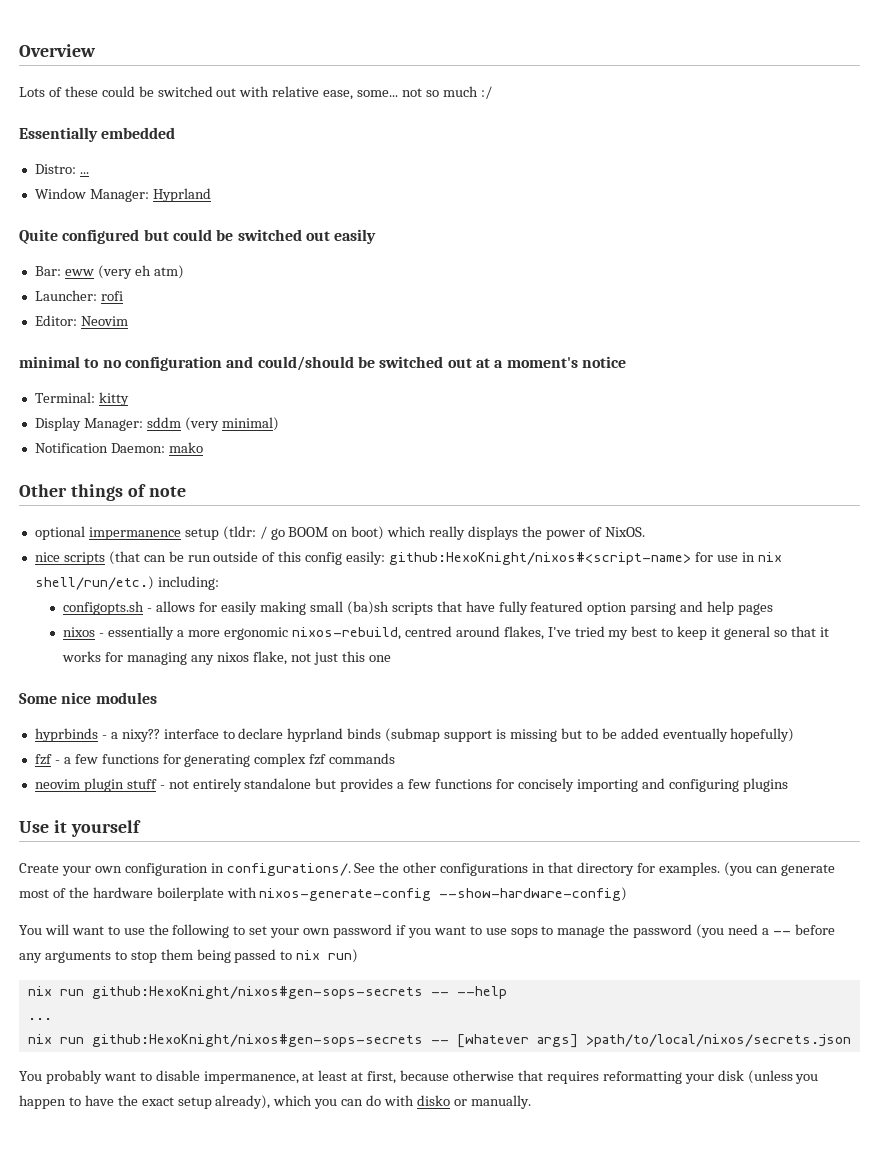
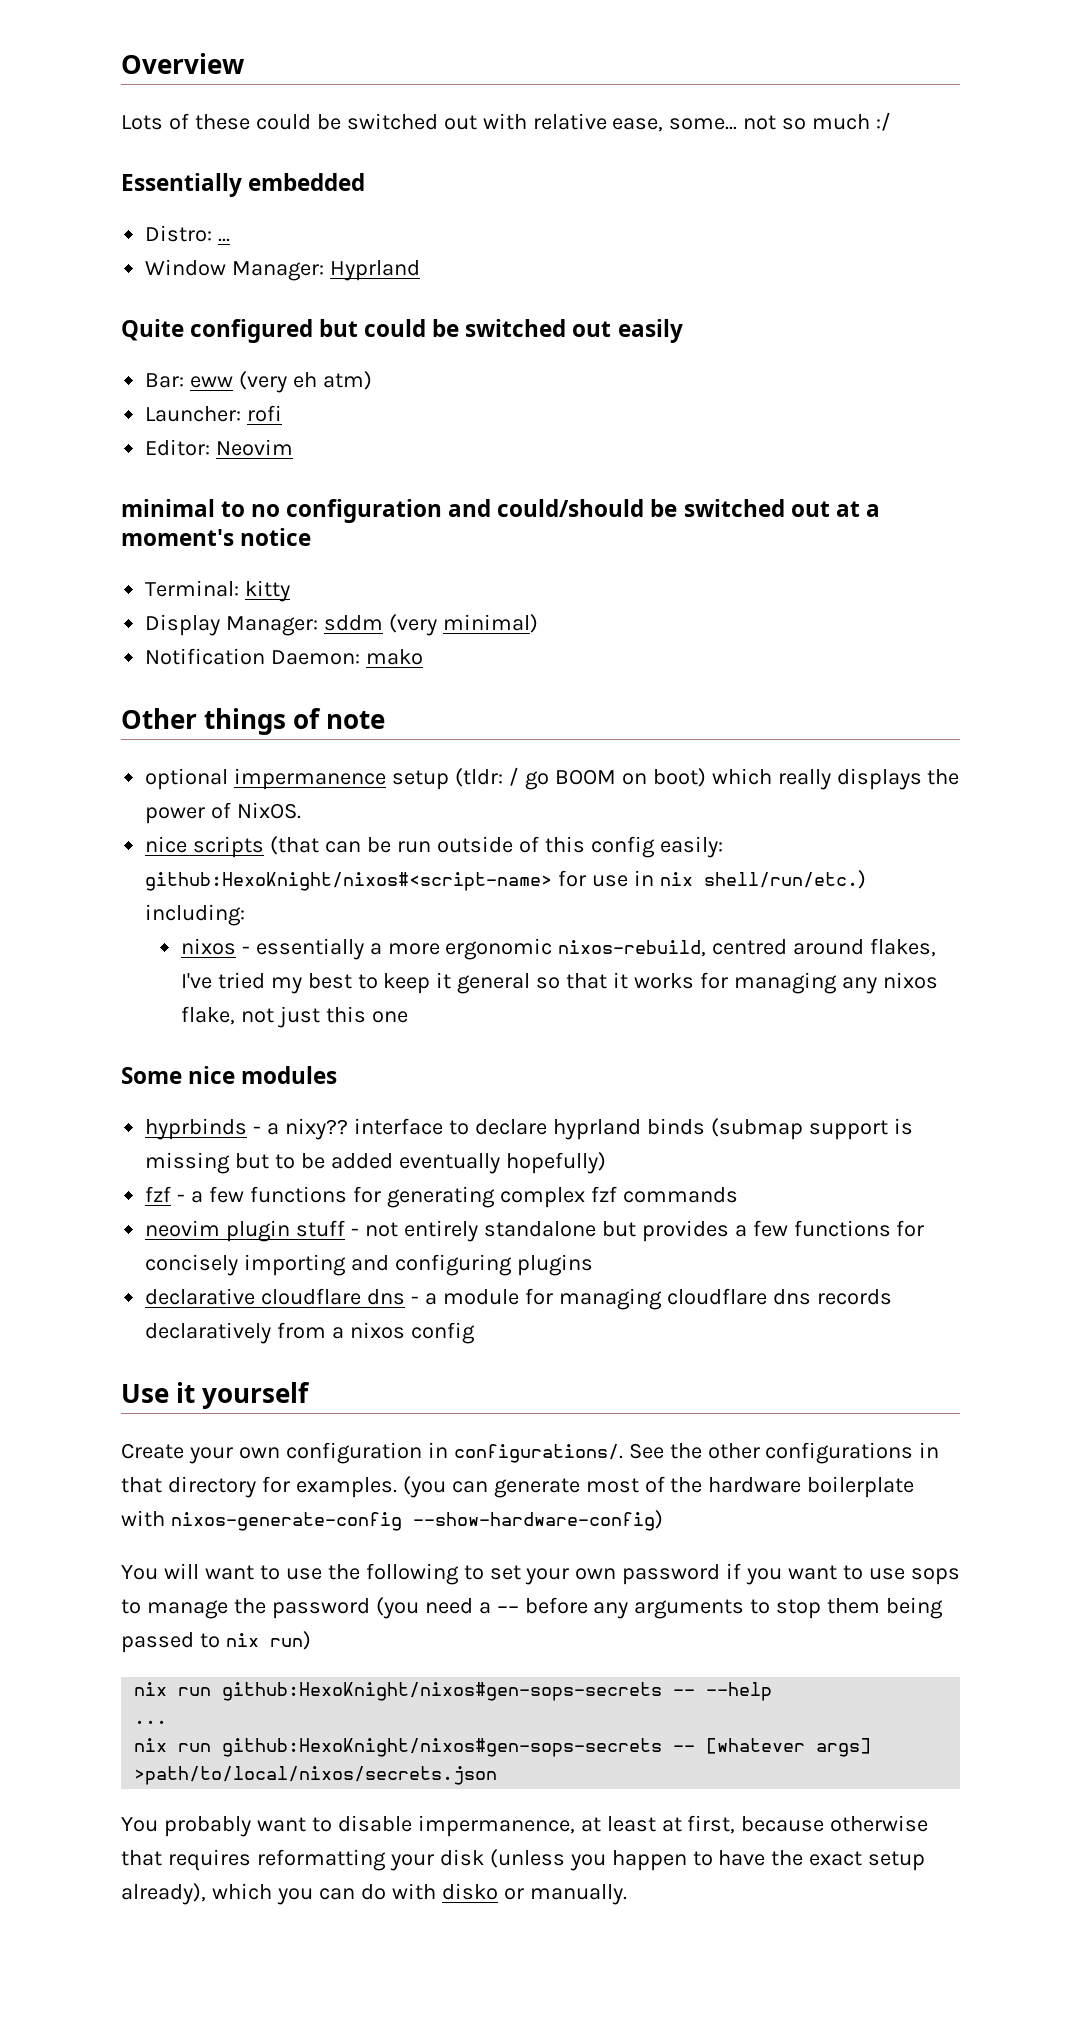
[63,601,774,615] // configopts.sh - allows for easily making small (ba)sh scripts that have fully featured option parsing and help pages -> (246, 915) none
(788, 785) none -> [145,1288,892,1310] [145,1322,475,1344] // declarative cloudflare dns - a module for managing cloudflare dns records declaratively from a nixos config

